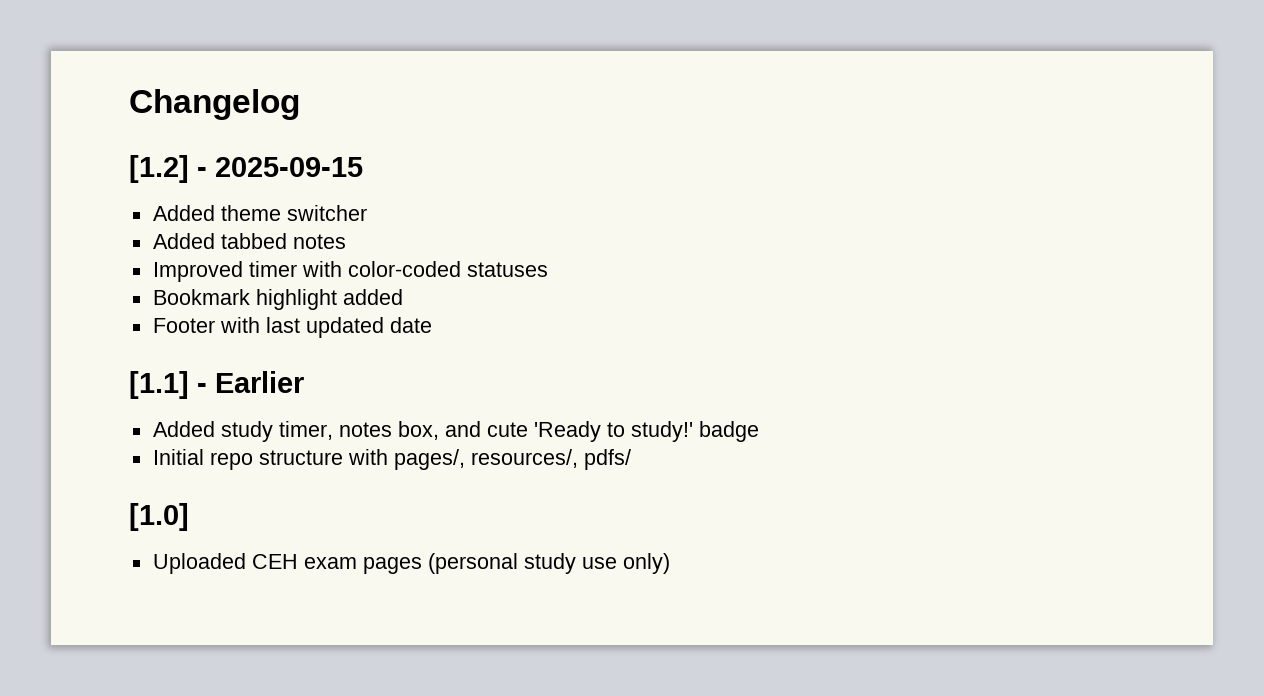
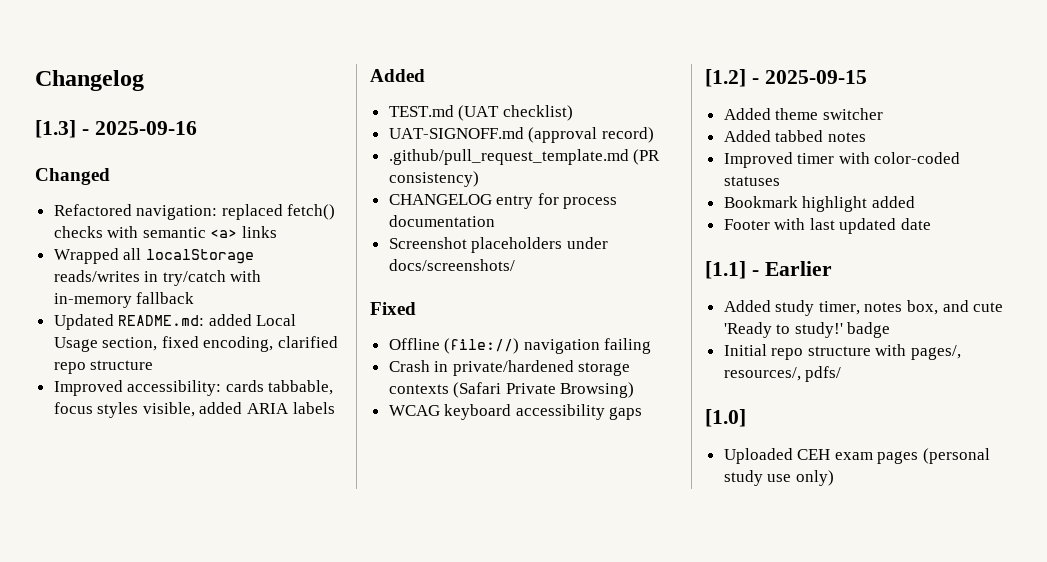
(300, 104) none -> [35,120,197,138] [35,168,110,185] [53,204,336,220] [53,226,278,238] [53,248,254,264] [53,270,262,286] [53,292,195,308] [53,314,297,330] [53,336,339,352] [53,360,154,374] [53,380,334,396] [53,402,335,418] [370,69,425,82] [388,105,573,121] [388,127,654,143] [388,149,661,165] [388,171,479,187] [388,193,618,209] [388,215,495,227] [388,237,608,253] [388,259,515,271] [370,302,416,315] [388,338,652,354] [388,360,631,376] [388,382,635,398] [388,404,643,420] // [1.3] - 2025-09-16 // Changed // Refactored navigation: replaced fetch() checks with semantic <a> links // Wrapped all localStorage reads/writes in try/catch with in-memory fallback // Updated README.md: added Local Usage section, fixed encoding, clarified repo structure // Improved accessibility: cards tabbable, focus styles visible, added ARIA labels // Added // TEST.md (UAT checklist) // UAT-SIGNOFF.md (approval record) // .github/pull_request_template.md (PR consistency) // CHANGELOG entry for process documentation // Screenshot placeholders under docs/screenshots/ // Fixed // Offline (file://) navigation failing // Crash in private/hardened storage contexts (Safari Private Browsing) // WCAG keyboard accessibility gaps

